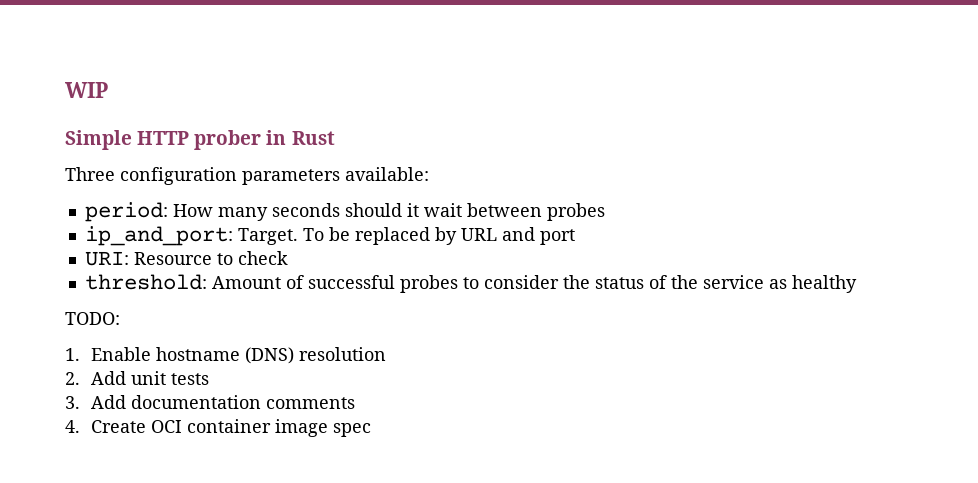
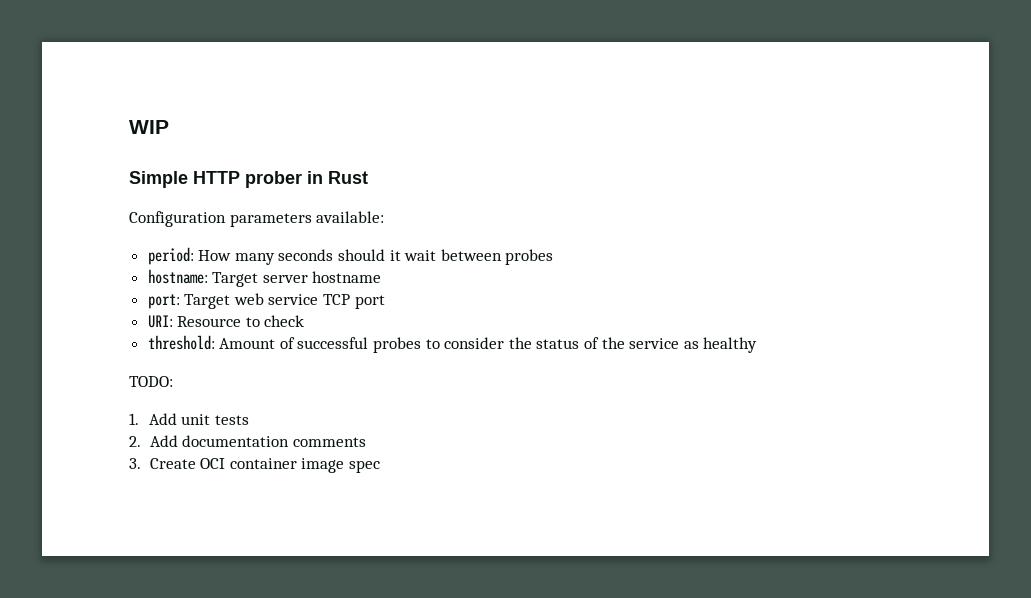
[65,167,237,185] Three configuration -> [129,211,226,227] Configuration
[84,226,535,246] ip_and_port: Target. To be replaced by URL and -> [147,269,382,287] [147,293,351,309] hostname: Target server hostname // port: Target web service TCP
[90,347,386,364] [65,372,80,385] Enable hostname (DNS) resolution // 2. -> (139, 419) none
[65,396,80,409] 3. -> [129,436,141,447] 2.
[65,420,80,433] 4. -> [129,458,141,469] 3.

